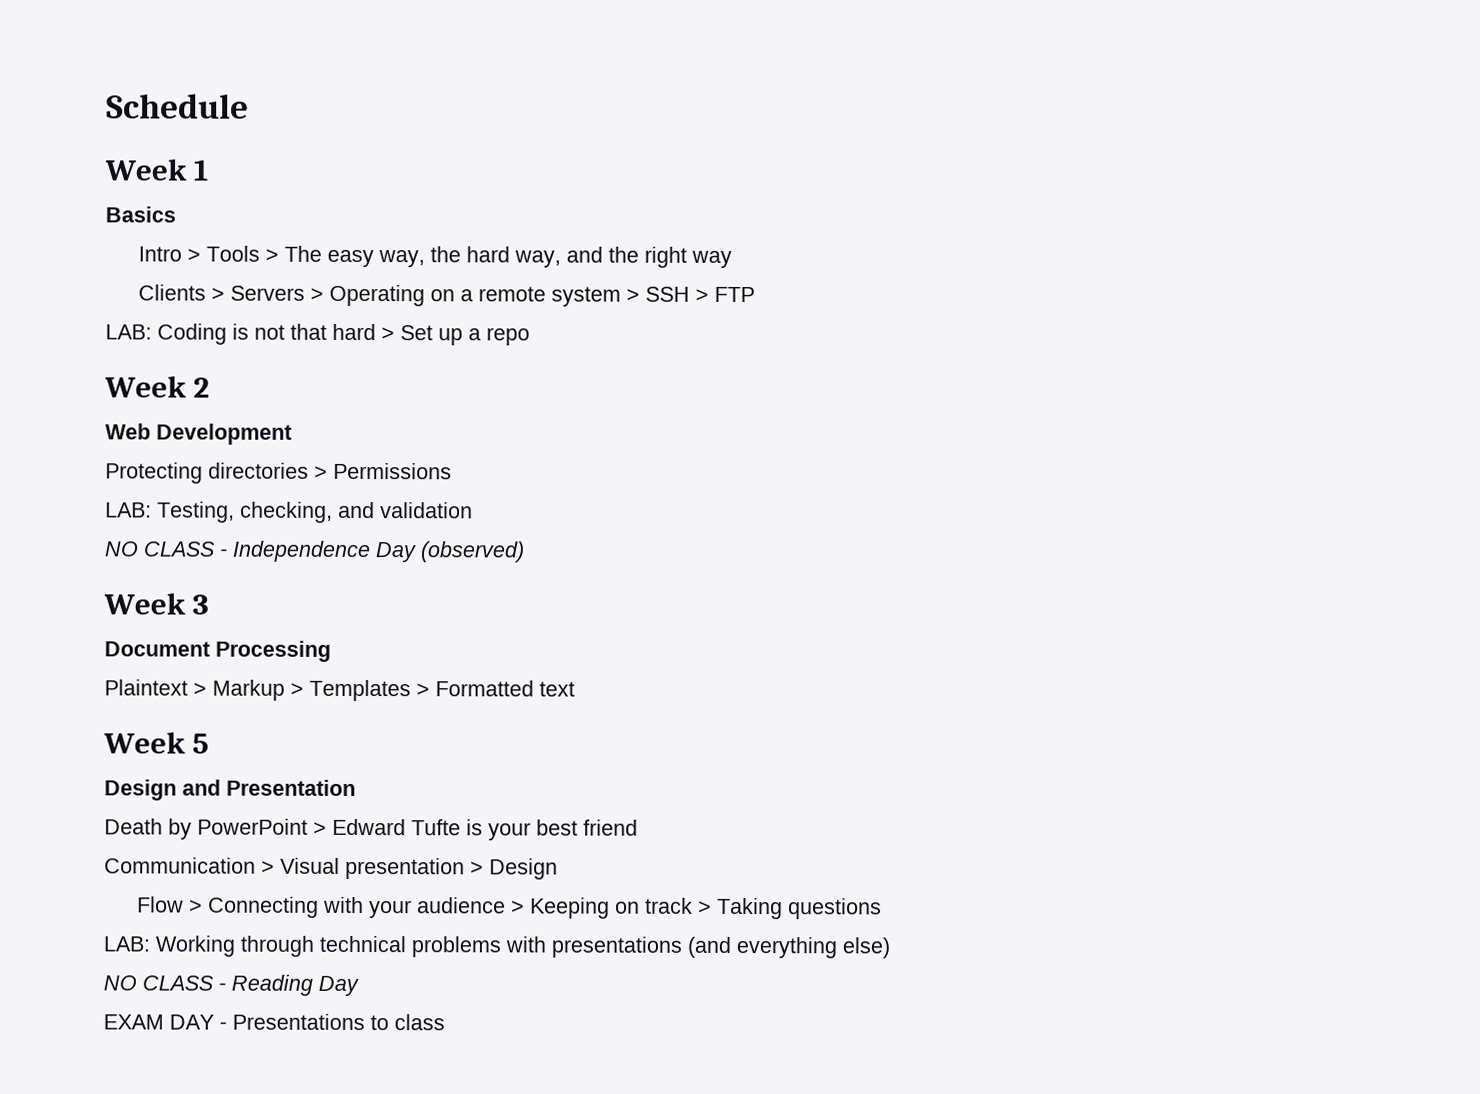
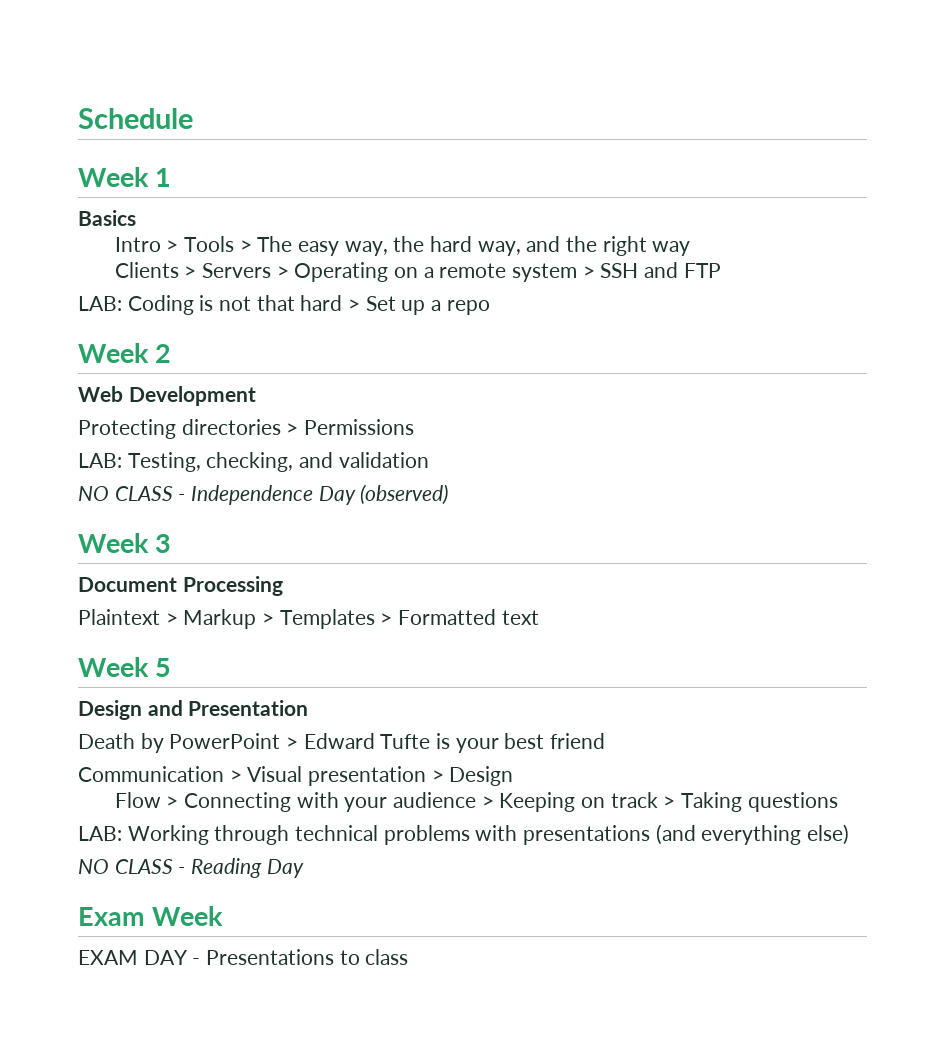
[694,288,709,302] > -> [643,262,678,278] and
(359, 986) none -> [78,906,224,926] // Exam Week

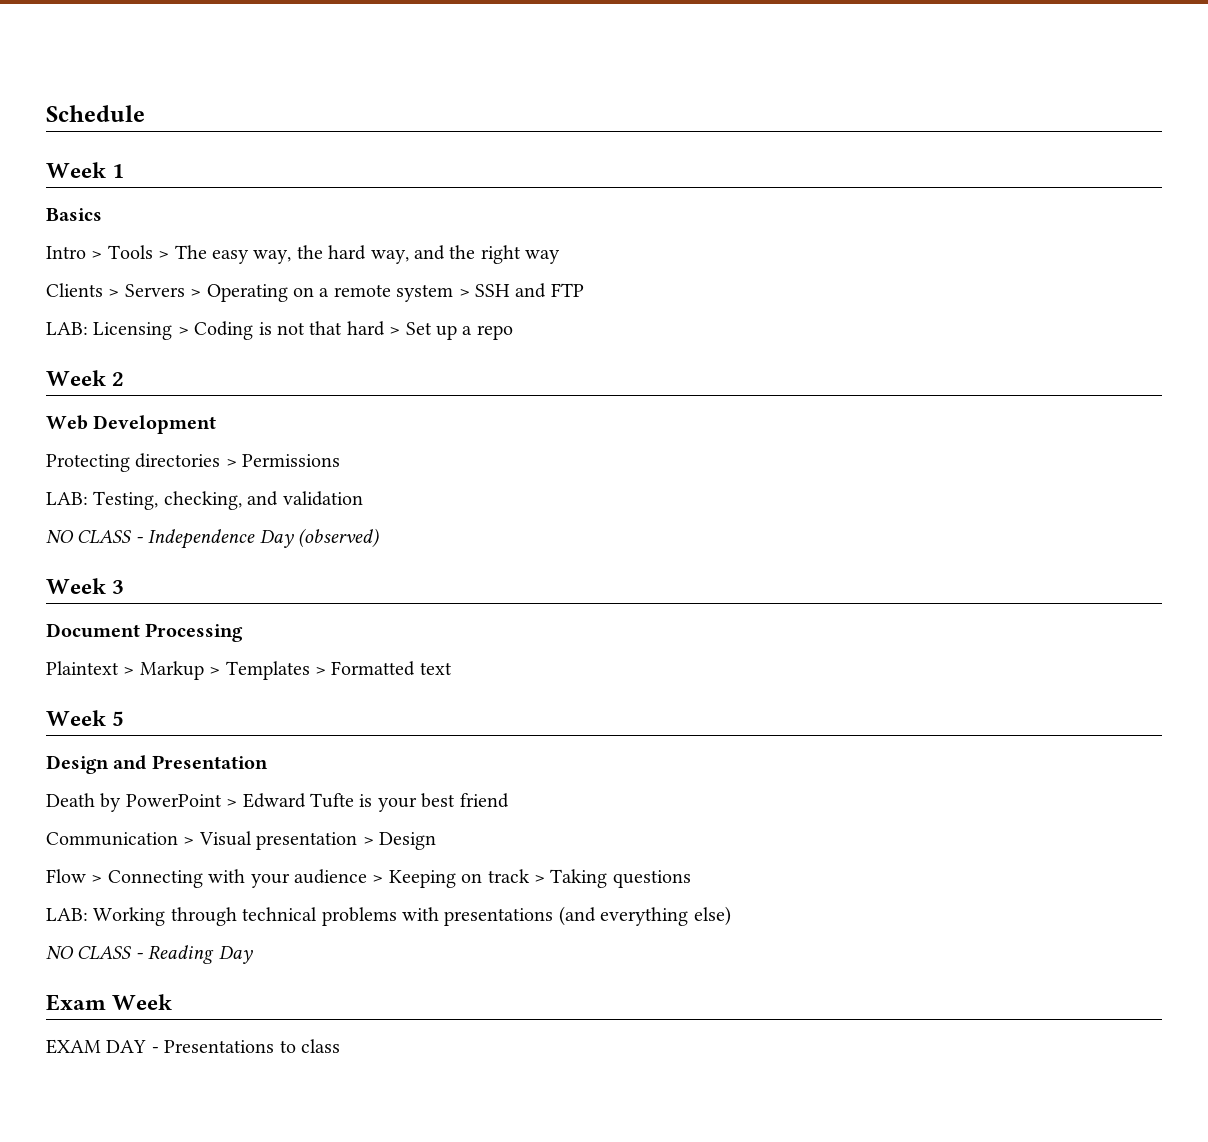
(122, 303) none -> [93,322,189,340] Licensing >

